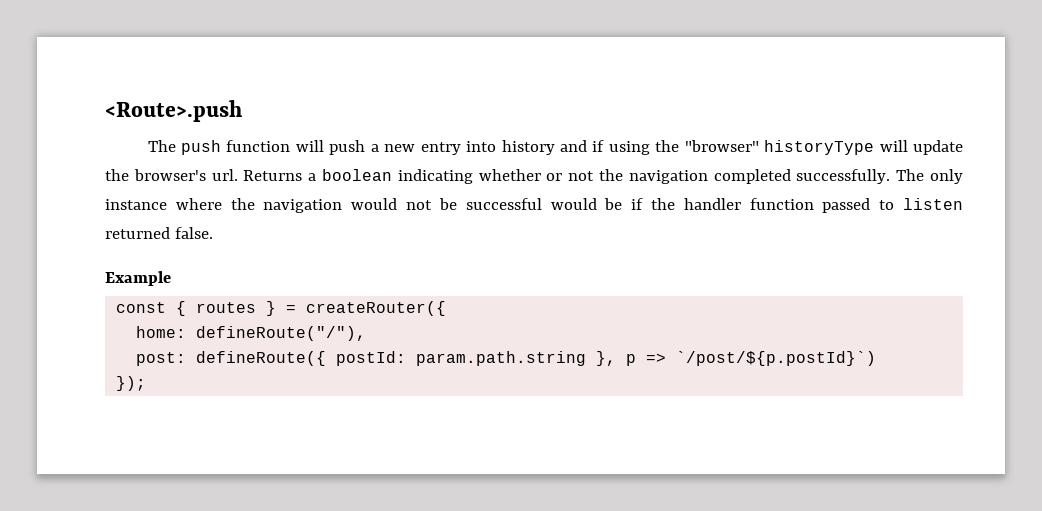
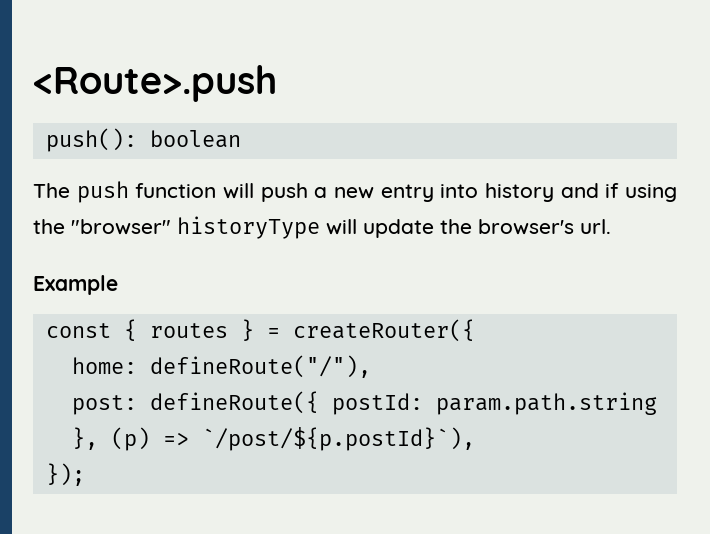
(242, 111) none -> [45,128,241,152] // push(): boolean
[243,169,963,184] [105,198,963,213] [105,227,213,239] Returns a boolean indicating whether or not the navigation completed successfully. The only instance where the navigation would not be successful would be if the handler function passed to listen returned false. -> (611, 226) none
[626,351,877,366] p => `/post/${p.postId}`) -> [110,427,475,451] (p) => `/post/${p.postId}`),

